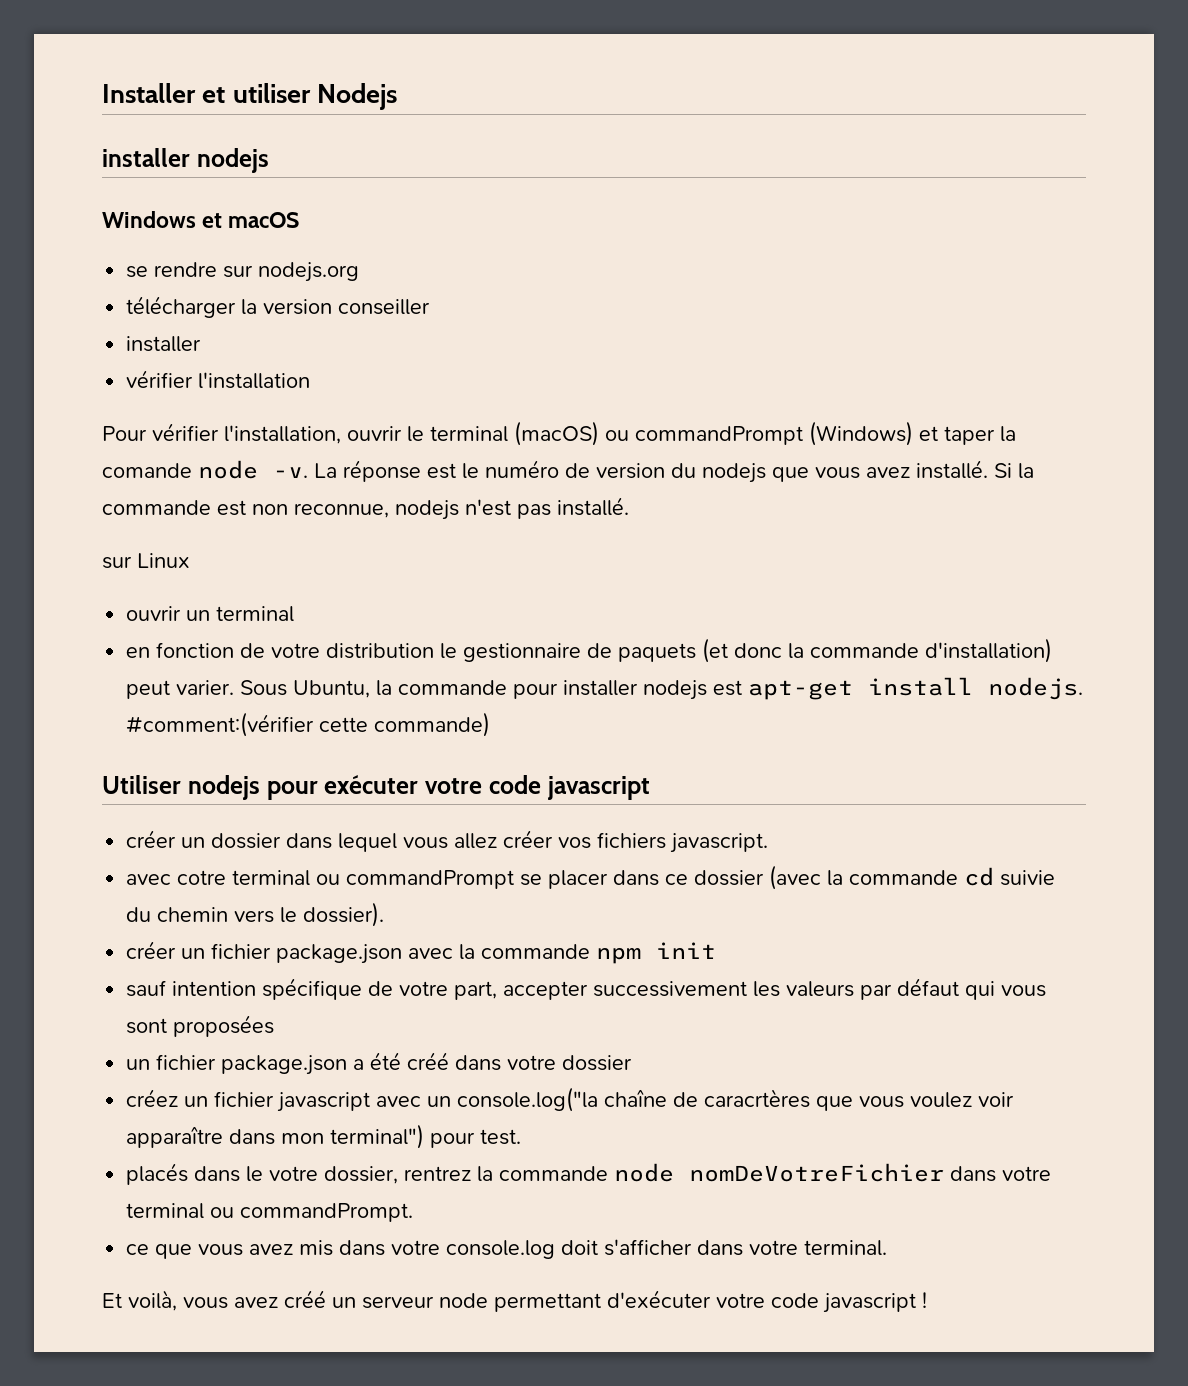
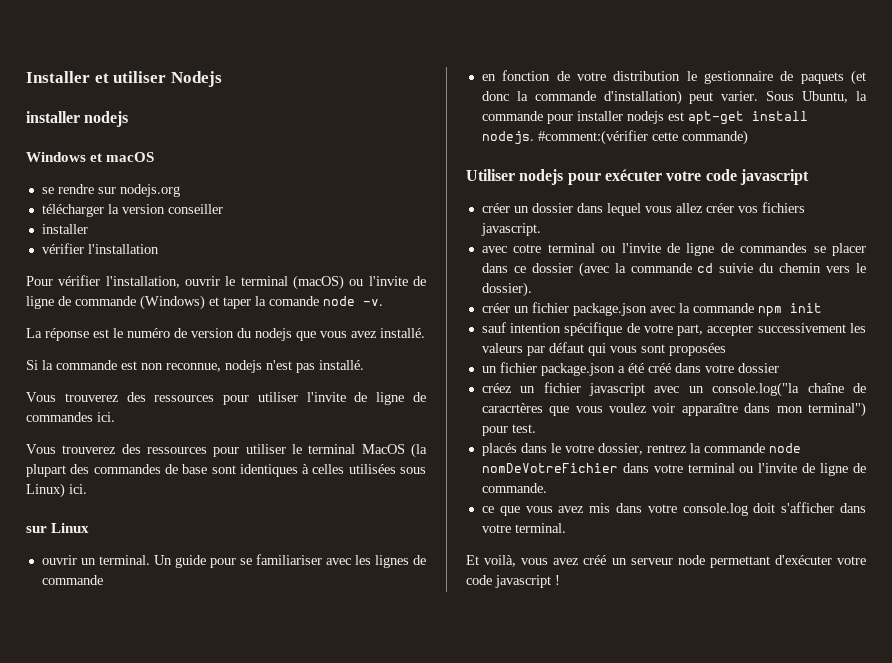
[635,426,803,445] commandPrompt -> [368,276,426,286] [26,296,136,309] l'invite de ligne de commande
(308, 472) none -> (383, 302) //
(988, 469) none -> (425, 333) //
[102,553,190,569] [126,606,295,622] sur Linux // ouvrir un terminal -> [26,392,426,405] [26,412,115,422] [26,443,427,458] [26,464,427,477] [26,483,87,498] [26,523,90,533] [41,554,426,568] [41,575,103,585] Vous trouverez des ressources pour utiliser l'invite de ligne de commandes ici. // Vous trouverez des ressources pour utiliser le terminal MacOS (la plupart des commandes de base sont identiques à celles utilisées sous Linux) ici. // sur Linux // ouvrir un terminal. Un guide pour se familiariser avec les lignes de commande
[346,870,515,889] commandPrompt -> [621,243,808,256] l'invite de ligne de commandes
[240,1203,414,1222] commandPrompt. -> [758,463,867,476] [481,483,547,493] l'invite de ligne de commande.

